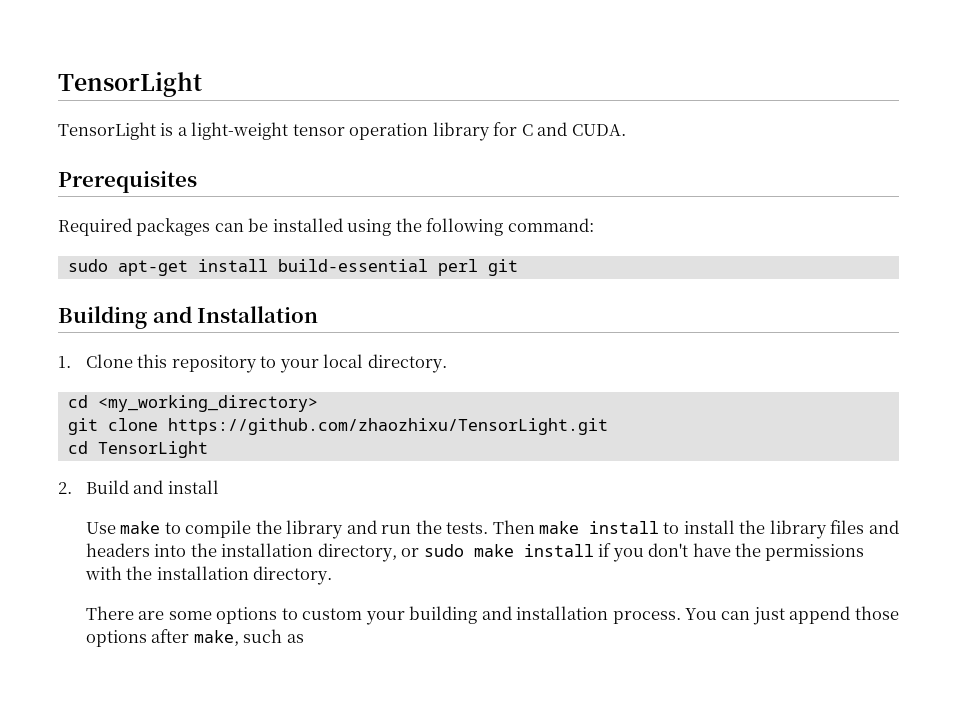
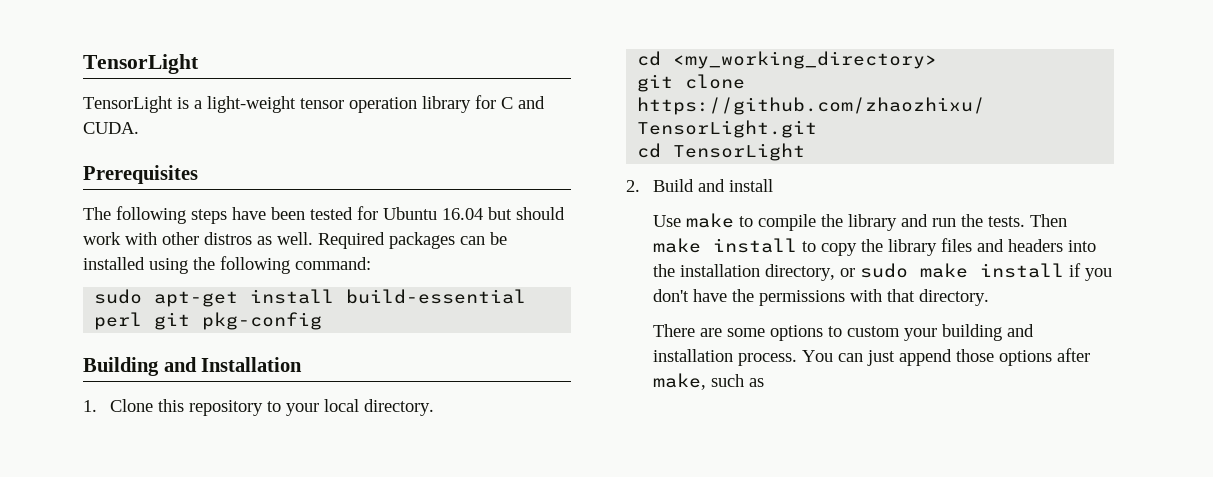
(197, 182) none -> [83,206,565,224] [83,232,313,245] The following steps have been tested for Ubuntu 16.04 but should work with other distros as well.
(518, 267) none -> [202,312,323,330] pkg-config
[683,520,735,534] install -> [820,243,857,256] copy
[126,566,249,580] the installation -> [886,289,915,302] that

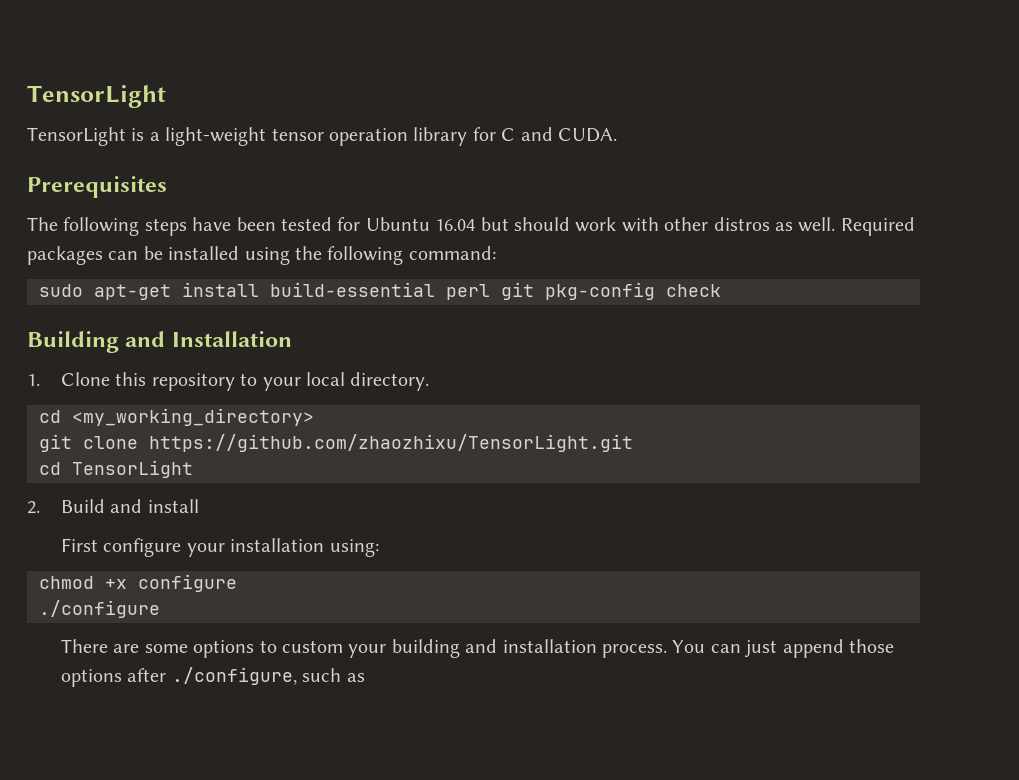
(323, 321) none -> [666,284,721,297] check
[652,213,1067,231] [652,238,1096,256] [652,263,1112,281] [652,289,989,306] Use make to compile the library and run the tests. Then make install to copy the library files and headers into the installation directory, or sudo make install if you don't have the permissions with that directory. -> [60,538,379,557] [39,574,237,592] [39,600,160,618] First configure your installation using: // chmod +x configure // ./configure
[652,373,706,390] make, -> [171,667,297,685] ./configure,

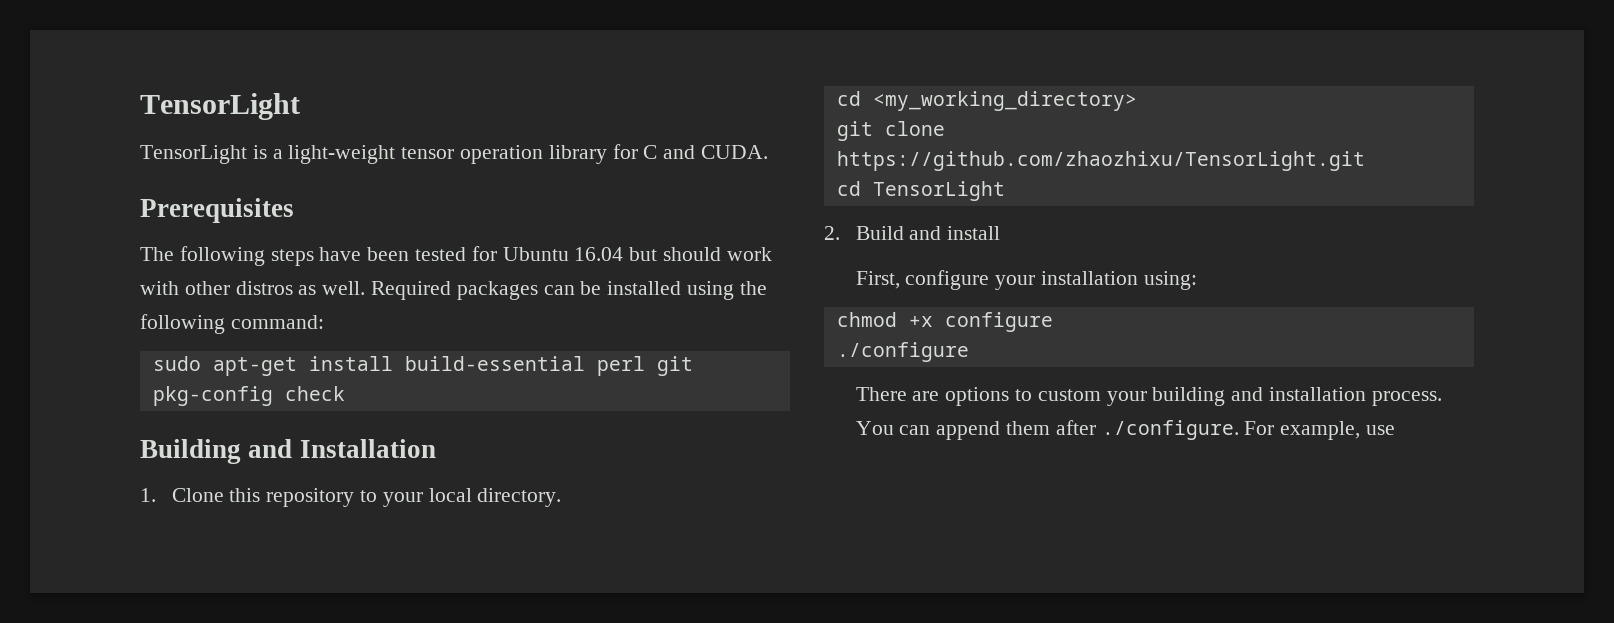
[60,538,98,552] First -> [855,271,900,289] First,
[144,644,188,653] some -> (940, 396) none
[745,639,894,658] [60,667,365,687] just append those options after ./configure, such as -> [936,420,1396,440] append them after ./configure. For example, use

